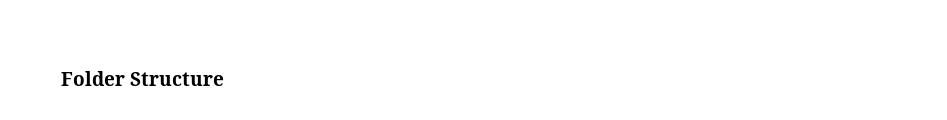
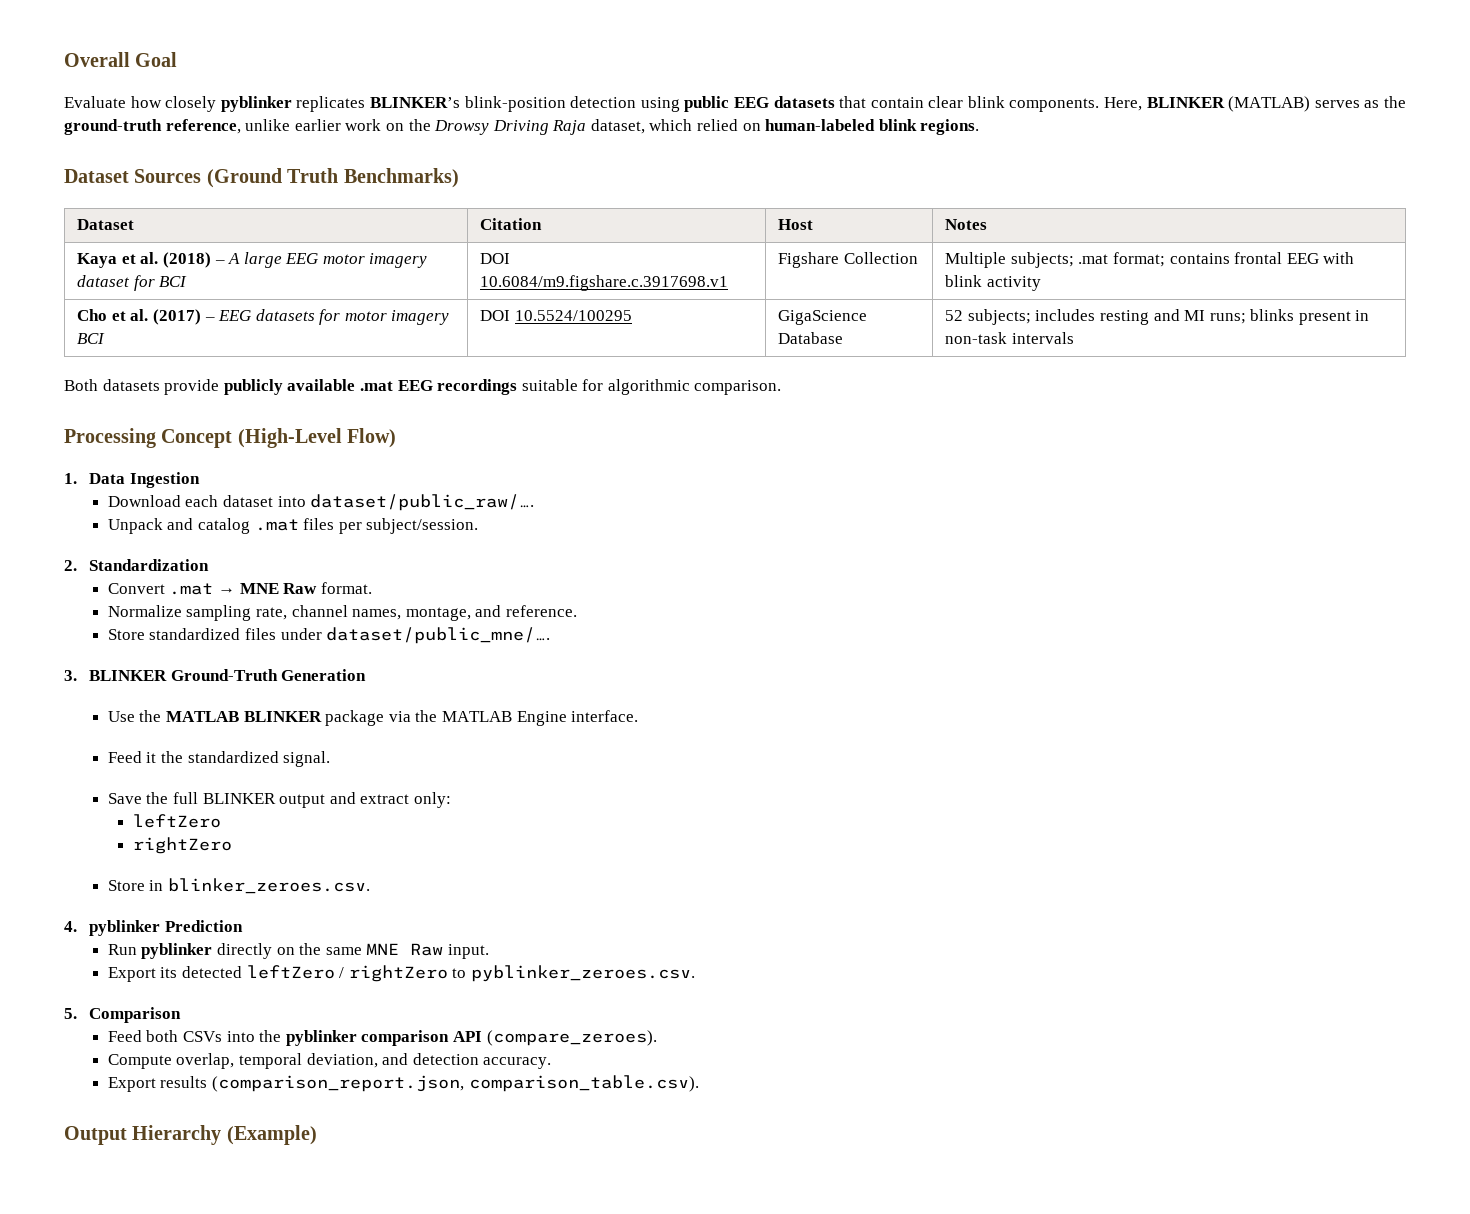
[61,71,225,86] Folder Structure -> [64,52,178,67] [64,96,1406,112] [64,119,980,135] [64,168,459,188] [77,219,135,230] [480,218,543,230] [778,219,814,230] [945,219,988,230] [77,252,428,268] [77,275,188,291] [480,253,511,264] [480,275,729,291] [778,252,918,268] [945,252,1355,268] [945,275,1041,291] [77,309,450,325] [77,333,106,344] [480,310,632,321] [778,310,868,325] [778,332,844,344] [945,309,1370,325] [945,332,1074,344] [64,379,782,395] [64,428,397,448] [64,472,200,488] [107,494,535,511] [107,518,479,534] [64,559,210,571] [107,582,372,595] [107,605,577,621] [107,627,551,644] [64,669,367,681] [107,710,639,726] [107,751,331,767] [107,792,451,808] [132,814,221,828] [132,837,232,854] [107,878,371,894] [64,920,243,936] [107,943,489,959] [107,965,695,982] [64,1007,182,1023] [107,1030,657,1046] [107,1053,552,1069] [107,1075,699,1092] [64,1125,317,1145] Overall Goal // Evaluate how closely pyblinker replicates BLINKER’s blink-position detection using public EEG datasets that contain clear blink components. Here, BLINKER (MATLAB) serves as the ground-truth reference, unlike earlier work on the Drowsy Driving Raja dataset, which relied on human-labeled blink regions. // Dataset Sources (Ground Truth Benchmarks) // Dataset | Citation | Host | Notes // Kaya et al. (2018) – A large EEG motor imagery dataset for BCI | DOI 10.6084/m9.figshare.c.3917698.v1 | Figshare Collection | Multiple subjects; .mat format; contains frontal EEG with blink activity // Cho et al. (2017) – EEG datasets for motor imagery BCI | DOI 10.5524/100295 | GigaScience Database | 52 subjects; includes resting and MI runs; blinks present in non-task intervals // Both datasets provide publicly available .mat EEG recordings suitable for algorithmic comparison. // Processing Concept (High-Level Flow) // 1. Data Ingestion // Download each dataset into dataset/public_raw/…. // Unpack and catalog .mat files per subject/session. // 2. Standardization // Convert .mat → MNE Raw format. // Normalize sampling rate, channel names, montage, and reference. // Store standardized files under dataset/public_mne/…. // 3. BLINKER Ground-Truth Generation // Use the MATLAB BLINKER package via the MATLAB Engine interface. // Feed it the standardized signal. // Save the full BLINKER output and extract only: // leftZero // rightZero // Store in blinker_zeroes.csv. // 4. pyblinker Prediction // Run pyblinker directly on the same MNE Raw input. // Export its detected leftZero / rightZero to pyblinker_zeroes.csv. // 5. Comparison // Feed both CSVs into the pyblinker comparison API (compare_zeroes). // Compute overlap, temporal deviation, and detection accuracy. // Export results (comparison_report.json, comparison_table.csv). // Output Hierarchy (Example)

